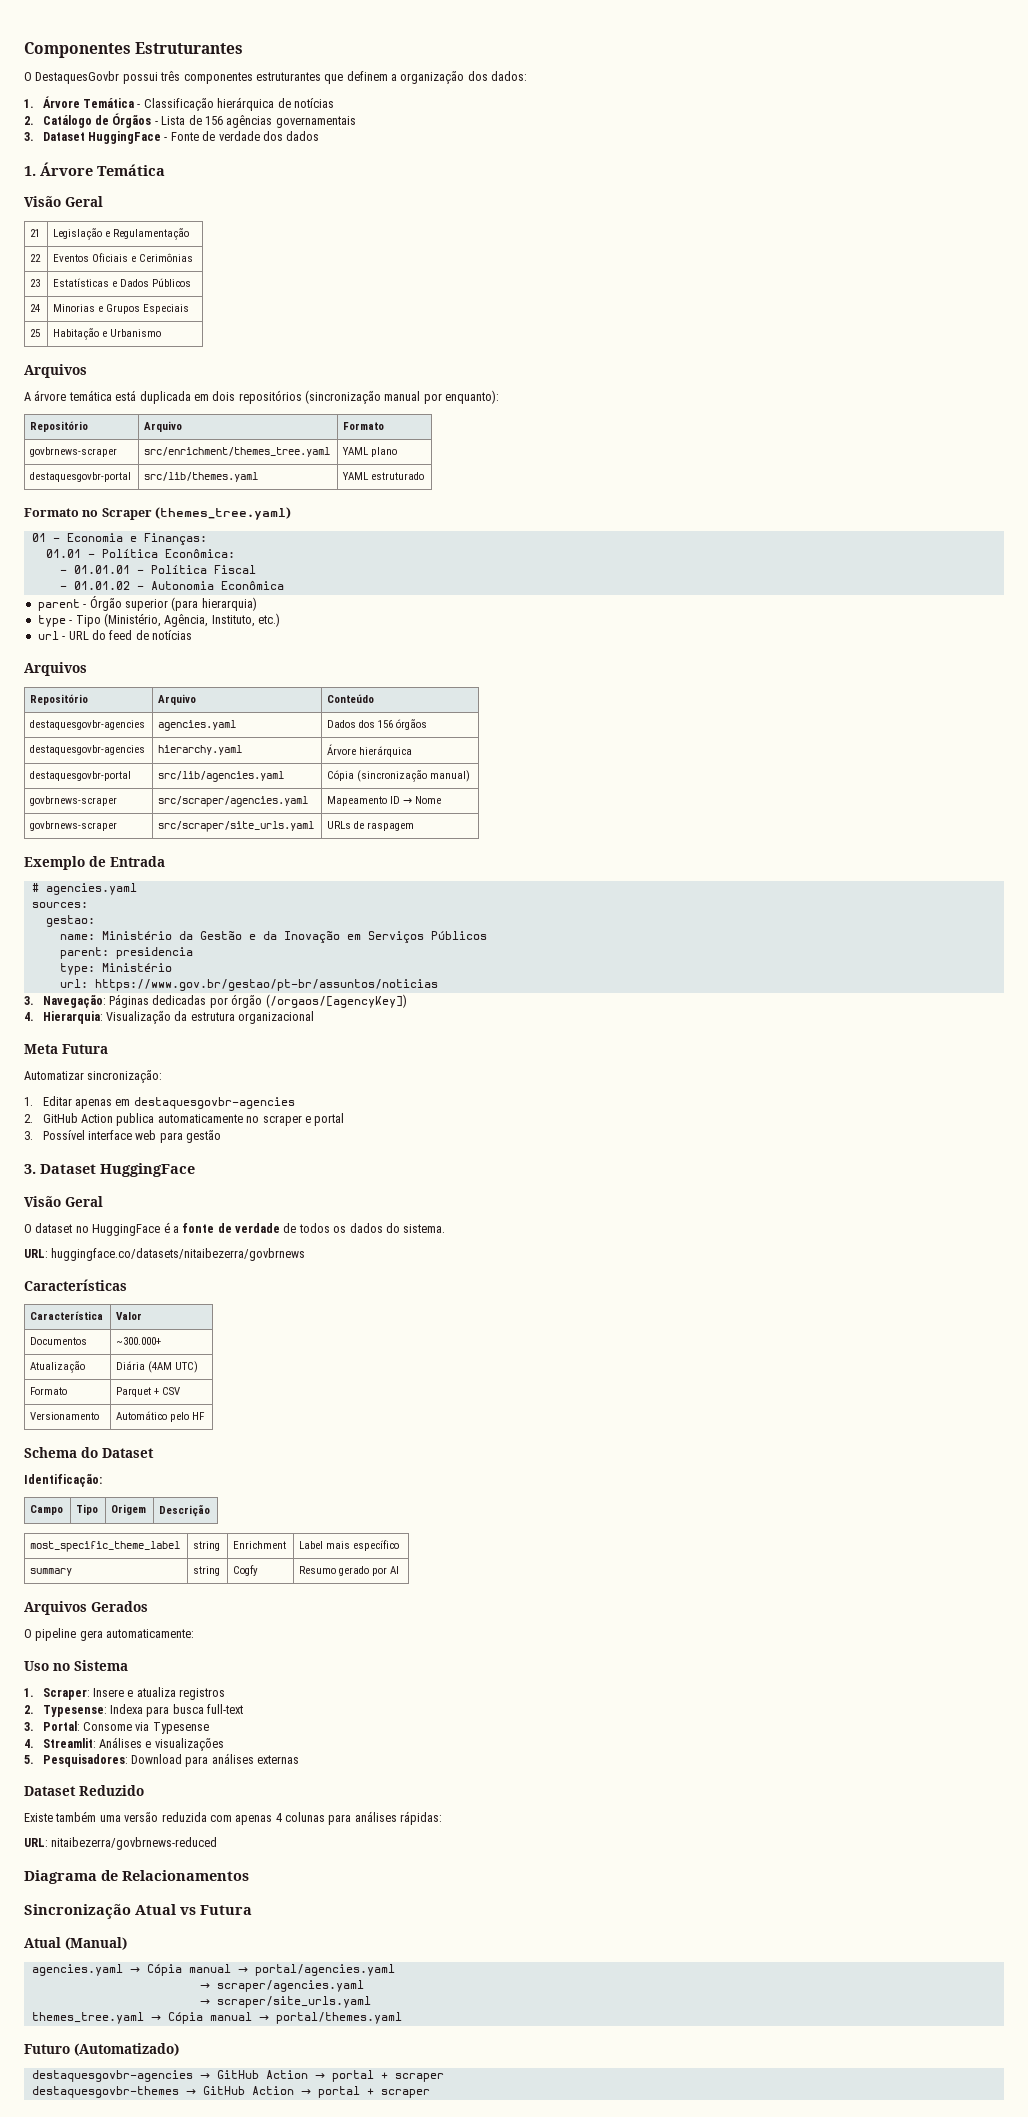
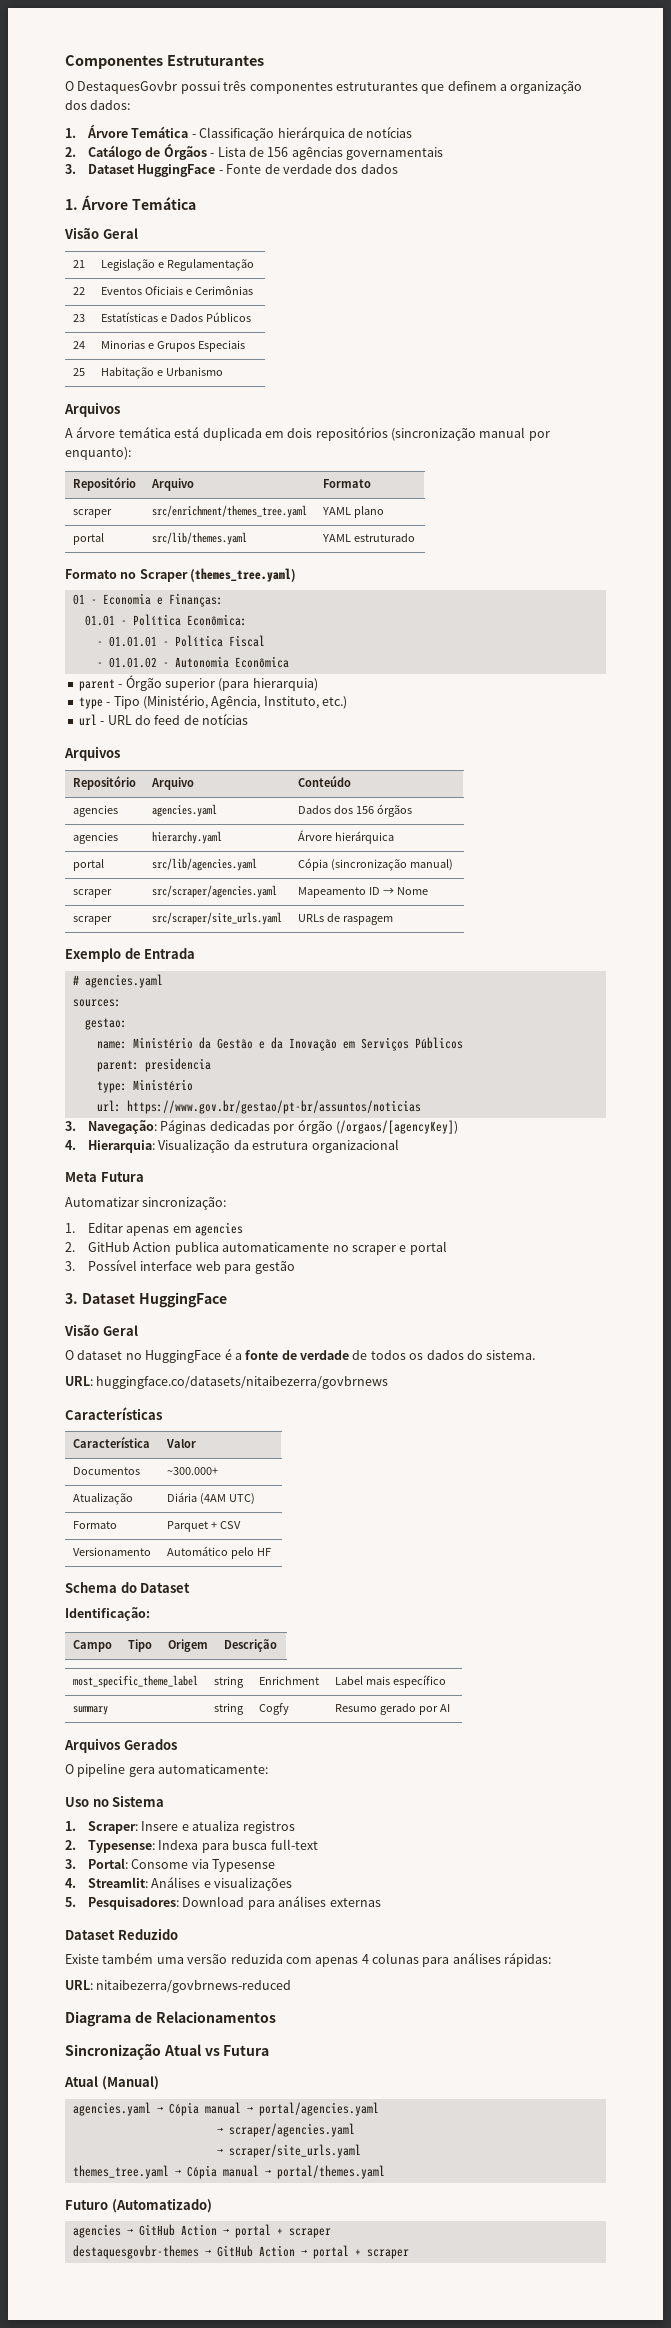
[30,447,118,457] govbrnews-scraper -> [72,509,112,518] scraper
[30,472,132,482] destaquesgovbr-portal -> [72,533,104,545] portal
[30,720,146,730] destaquesgovbr-agencies -> [72,805,118,817] agencies
[30,745,146,755] destaquesgovbr-agencies -> [72,832,118,844] agencies
[30,771,132,781] destaquesgovbr-portal -> [72,859,104,871] portal
[30,796,118,806] govbrnews-scraper -> [72,889,112,898] scraper
[30,821,118,831] govbrnews-scraper -> [72,916,112,925] scraper
[133,1097,295,1109] destaquesgovbr-agencies -> [195,1222,244,1236] agencies
[31,2070,193,2082] destaquesgovbr-agencies -> [72,2224,121,2238] agencies

